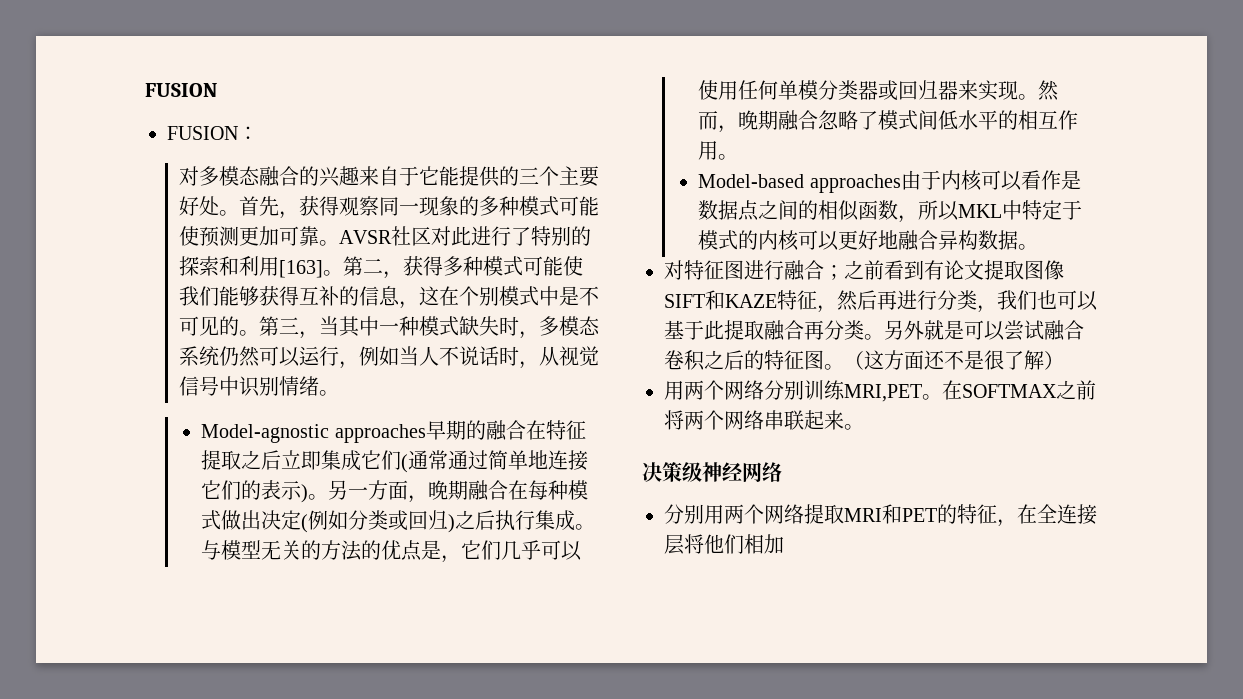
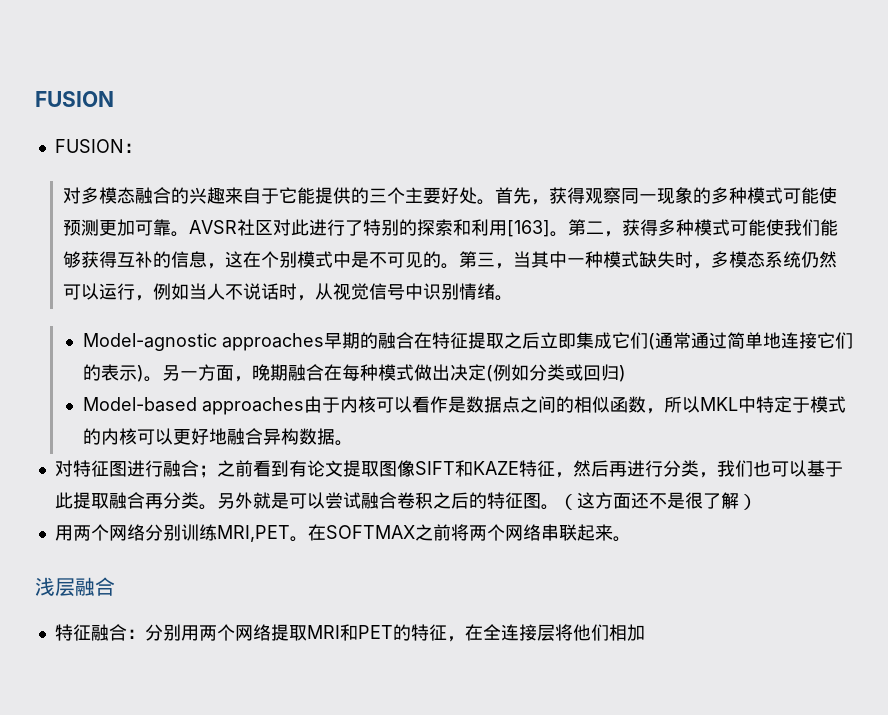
[455,510,596,531] [201,540,583,563] [698,80,1060,101] [698,110,1079,133] [698,141,739,160] 之后执行集成。与模型无关的方法的优点是，它们几乎可以使用任何单模分类器或回归器来实现。然而，晚期融合忽略了模式间低水平的相互作用。 -> (626, 373) none
[642,462,782,482] 决策级神经网络 // -> [35,577,115,597] [54,624,145,641] 浅层融合 // 特征融合：

